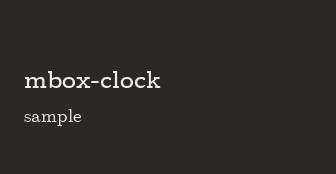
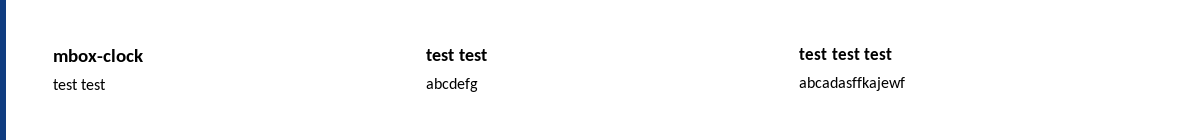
[24,109,81,126] sample -> [53,79,107,90] [426,49,487,61] [426,78,478,92] [799,48,893,60] [799,77,905,91] test test // test test // abcdefg // test test test // abcadasffkajewf

